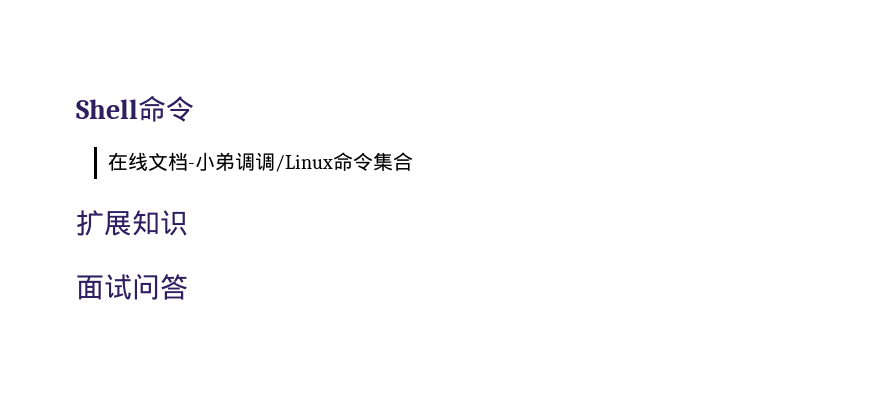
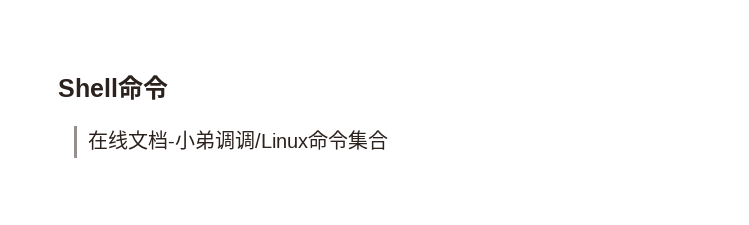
[76,210,188,236] [76,274,188,300] // 扩展知识 // 面试问答 -> (388, 140) none

